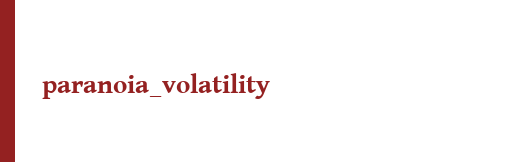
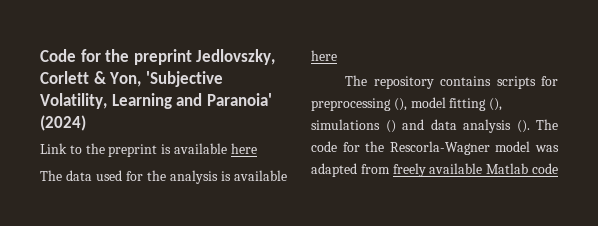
[42,73,270,99] paranoia_volatility -> [40,49,276,65] [40,71,223,87] [40,93,272,109] [40,115,86,131] [40,143,257,157] [40,170,287,184] [311,50,337,61] [345,75,558,89] [311,97,503,111] [311,119,558,133] [311,141,559,155] [311,163,558,177] Code for the preprint Jedlovszky, Corlett & Yon, 'Subjective Volatility, Learning and Paranoia' (2024) // Link to the preprint is available here // The data used for the analysis is available here // The repository contains scripts for preprocessing (), model fitting (), simulations () and data analysis (). The code for the Rescorla-Wagner model was adapted from freely available Matlab code

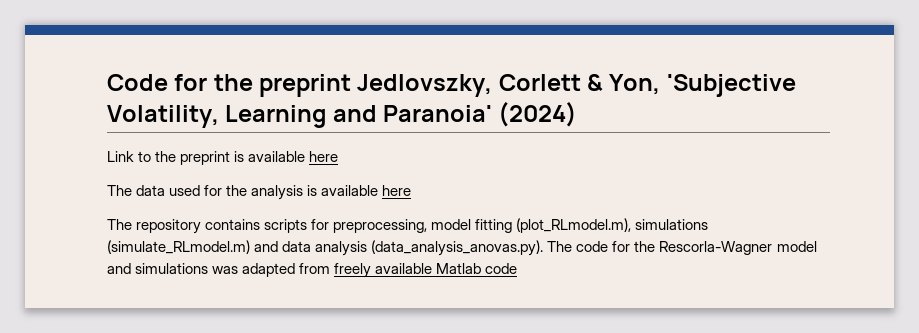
[311,97,503,111] [311,119,396,133] preprocessing (), model fitting (), simulations () -> [333,218,709,233] [107,240,250,254] preprocessing, model fitting (plot_RLmodel.m), simulations (simulate_RLmodel.m)
[516,120,530,133] (). -> [371,240,544,256] (data_analysis_anovas.py).
(531, 146) none -> [107,263,209,274] and simulations

